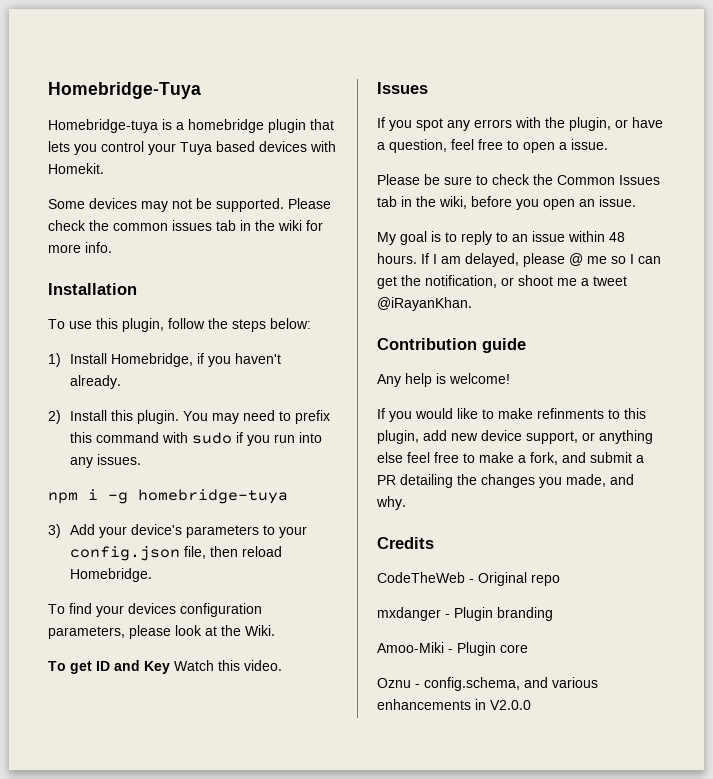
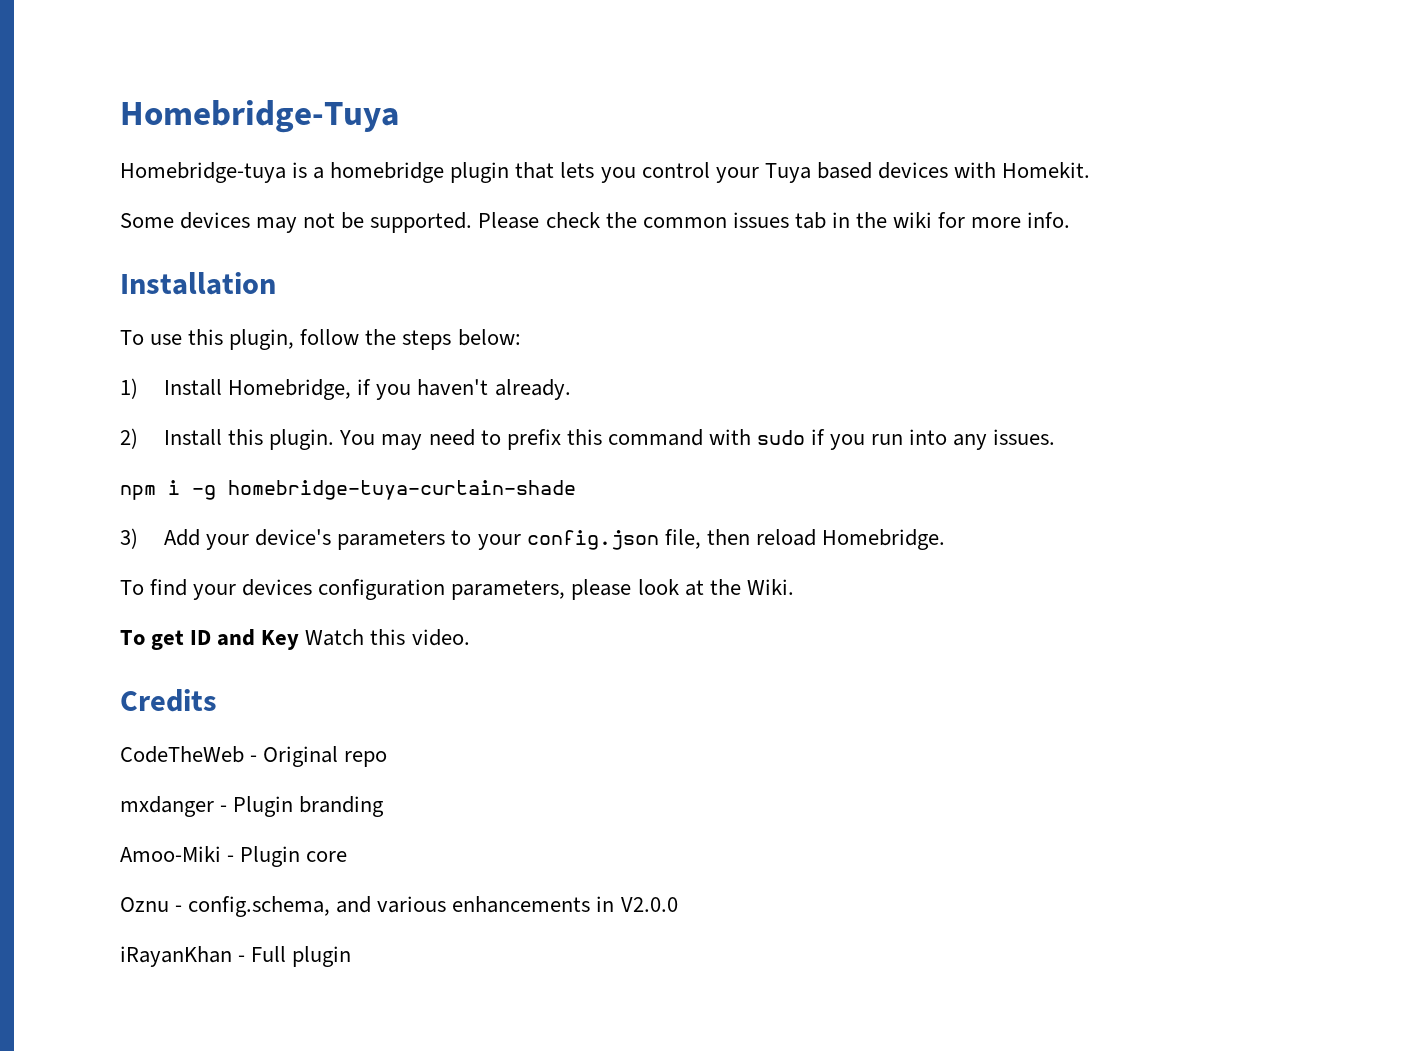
[138,489,288,504] homebridge-tuya -> [228,480,576,500] homebridge-tuya-curtain-shade
[377,82,428,94] [377,117,663,131] [377,139,608,153] [377,174,660,185] [377,196,636,210] [377,231,625,245] [377,253,661,267] [377,275,627,289] [377,297,472,311] [377,338,526,353] [377,373,510,387] [377,408,646,422] [377,430,653,444] [377,452,644,465] [377,474,634,488] [376,496,406,510] // Issues // If you spot any errors with the plugin, or have a question, feel free to open a issue. // Please be sure to check the Common Issues tab in the wiki, before you open an issue. // My goal is to reply to an issue within 48 hours. If I am delayed, please @ me so I can get the notification, or shoot me a tweet @iRayanKhan. // Contribution guide // Any help is welcome! // If you would like to make refinments to this plugin, add new device support, or anything else feel free to make a fork, and submit a PR detailing the changes you made, and why. -> (470, 637) none
(531, 705) none -> [120,946,352,967] // iRayanKhan - Full plugin

